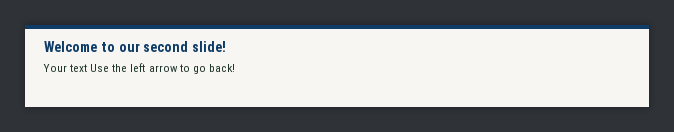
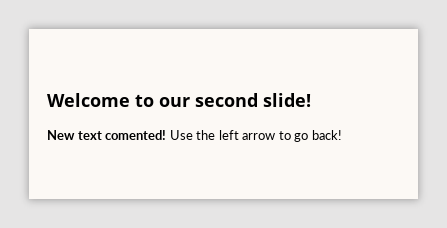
[43,64,88,72] Your text -> [47,130,167,140] New text comented!

